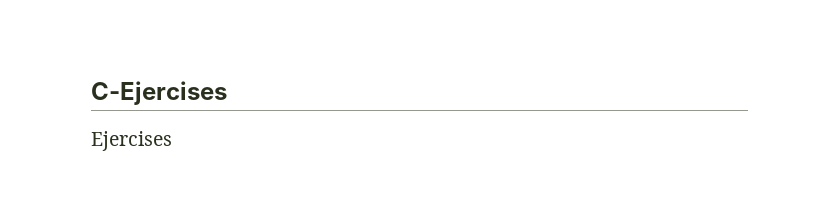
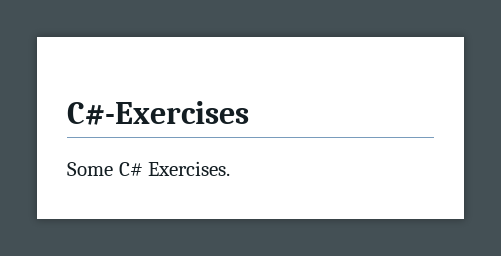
[91,81,227,105] [91,131,172,151] C-Ejercises // Ejercises -> [67,101,249,125] [67,161,231,176] C#-Exercises // Some C# Exercises.

